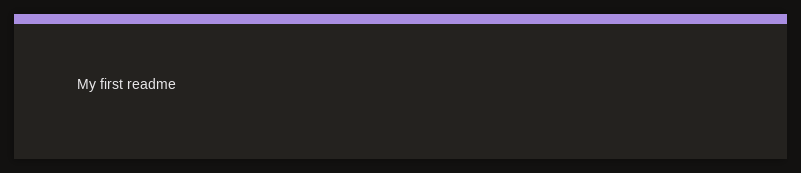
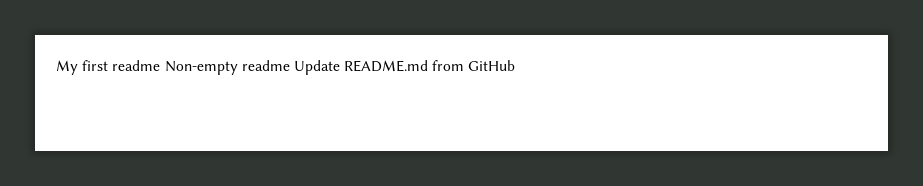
(176, 83) none -> [164,60,516,75] Non-empty readme Update README.md from GitHub

